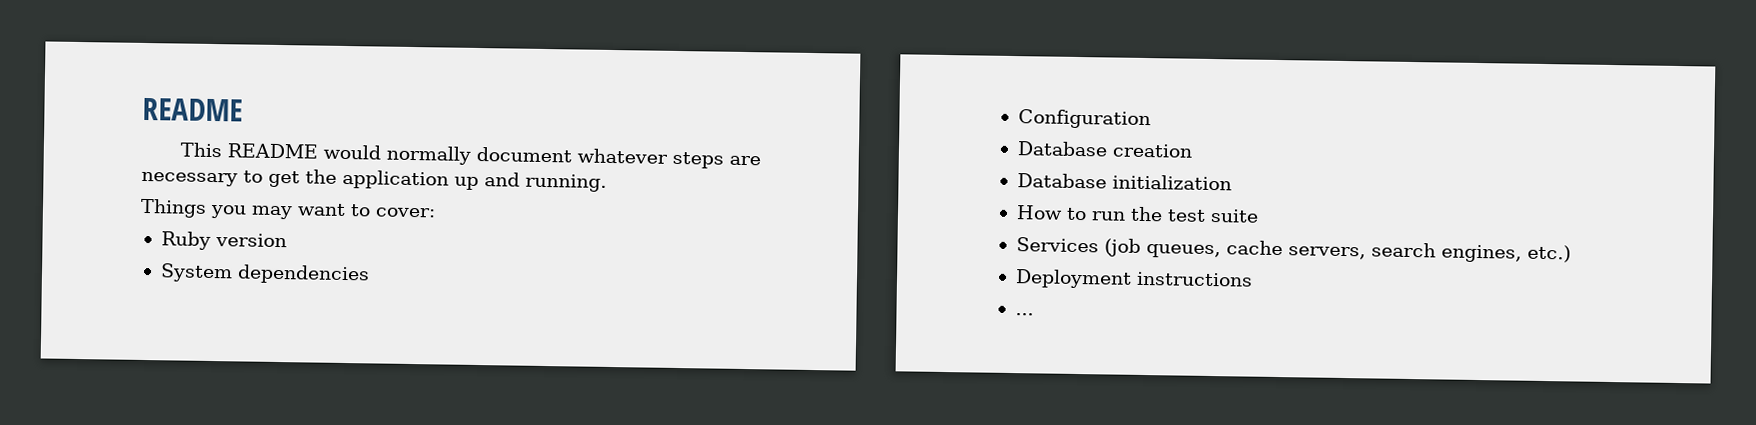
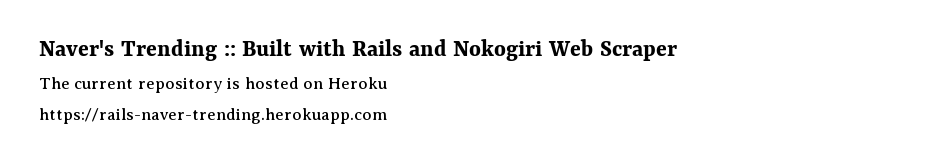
[142,97,243,122] [179,142,761,169] [141,169,607,192] [140,198,436,220] [160,231,287,250] [159,263,370,285] [1017,109,1151,130] [1016,141,1193,158] [1016,173,1232,191] [1015,205,1259,223] [1015,237,1571,263] [1014,269,1253,289] [1014,313,1034,316] README // This README would normally document whatever steps are necessary to get the application up and running. // Things you may want to cover: // Ruby version // System dependencies // Configuration // Database creation // Database initialization // How to run the test suite // Services (job queues, cache servers, search engines, etc.) // Deployment instructions // ... -> [39,39,677,61] [39,77,387,93] [39,108,387,124] Naver's Trending :: Built with Rails and Nokogiri Web Scraper // The current repository is hosted on Heroku // https://rails-naver-trending.herokuapp.com

